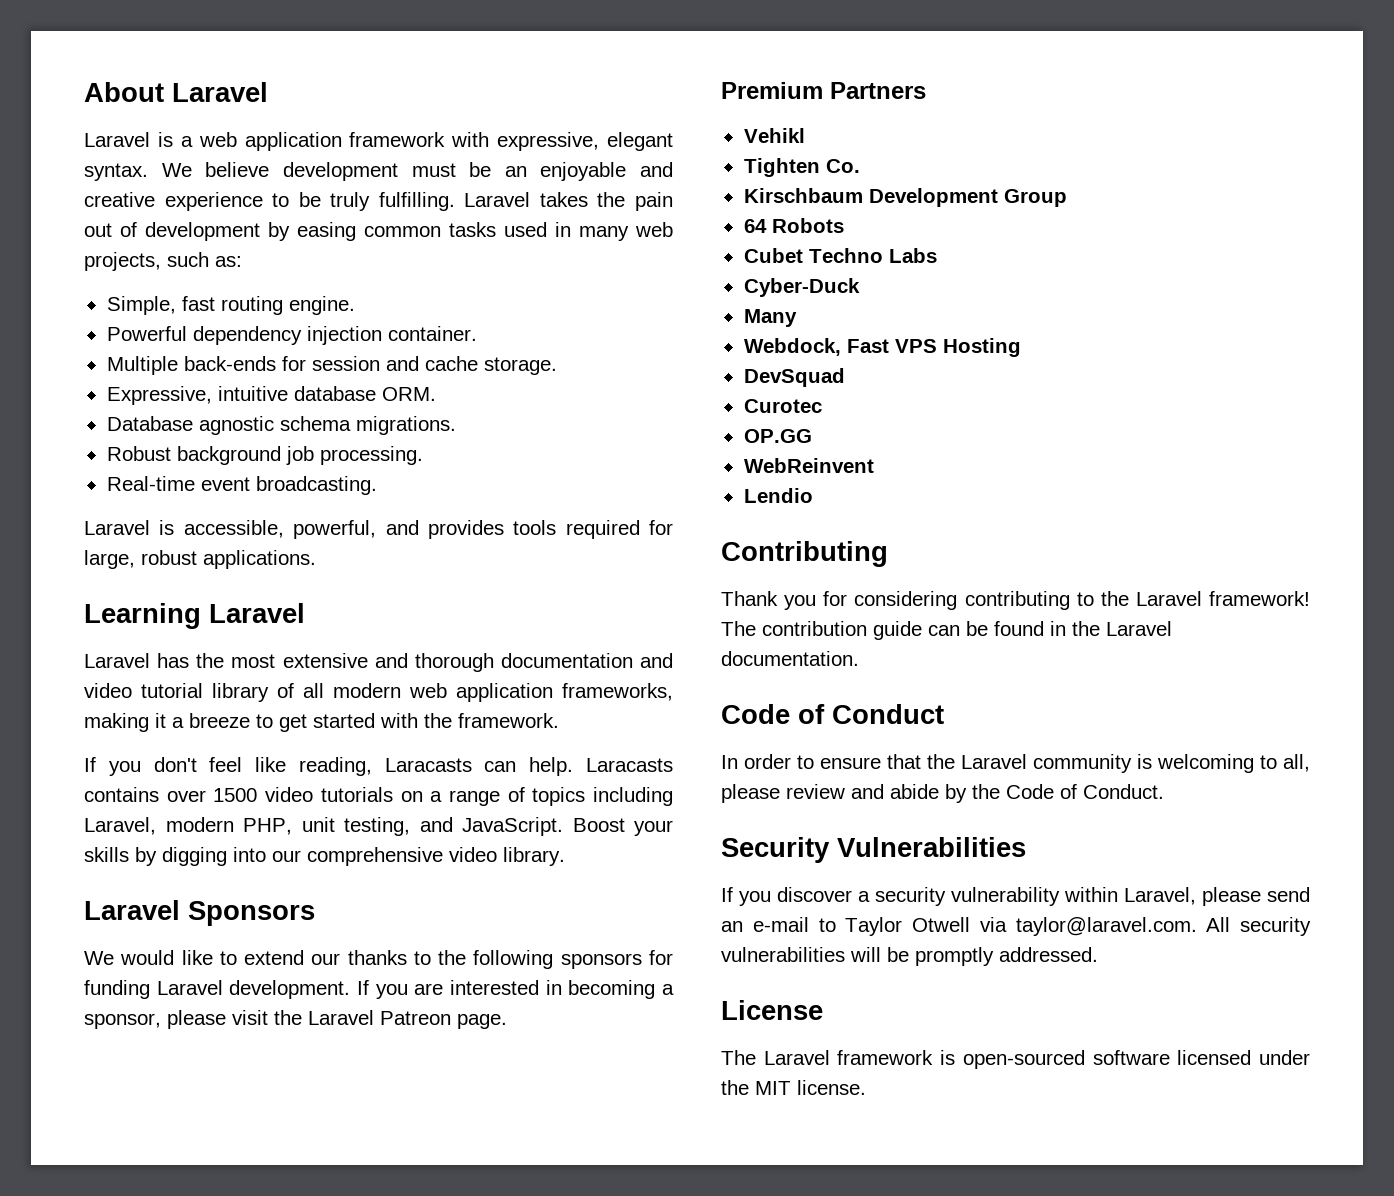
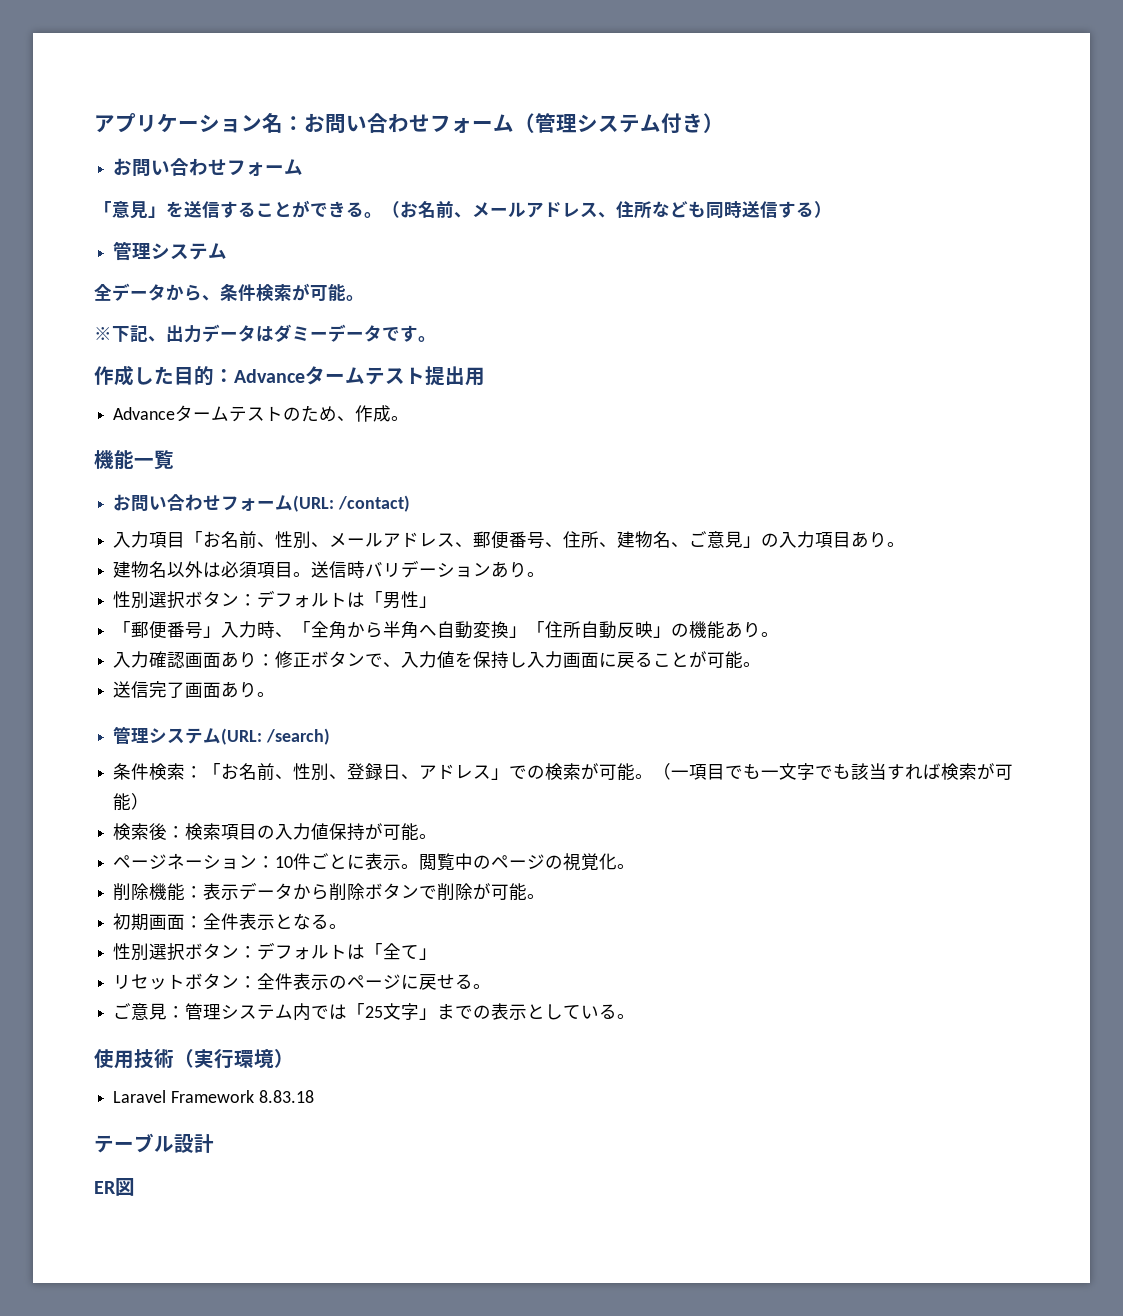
[84,82,268,102] [84,132,673,151] [84,162,673,181] [84,192,673,211] [84,222,673,241] [84,252,242,271] [106,296,355,315] [106,326,477,345] [106,356,557,375] [106,386,436,405] [106,416,456,435] [106,446,423,465] [106,476,377,495] [84,520,673,539] [84,550,316,569] [84,603,305,629] [84,653,673,672] [84,683,673,702] [84,713,559,732] [84,757,673,776] [84,787,673,806] [84,817,673,836] [84,847,565,866] [84,900,315,926] [84,950,673,969] [84,980,675,999] [84,1010,507,1029] [721,82,926,99] [743,128,805,143] [743,158,860,177] [743,188,1067,207] [743,218,844,233] [743,248,937,263] [743,278,860,297] [743,309,797,327] [743,338,1021,357] [743,368,845,387] [743,399,822,413] [743,429,812,443] [743,458,874,473] [743,488,813,503] [721,541,888,567] [721,591,1310,610] [721,621,1172,640] [721,651,859,666] [721,704,944,724] [721,754,1310,773] [721,784,1164,803] [721,837,1026,863] [721,887,1310,906] [721,917,1311,936] [721,947,1098,966] [721,1000,823,1020] [721,1050,1310,1069] [721,1080,866,1095] About Laravel // Laravel is a web application framework with expressive, elegant syntax. We believe development must be an enjoyable and creative experience to be truly fulfilling. Laravel takes the pain out of development by easing common tasks used in many web projects, such as: // Simple, fast routing engine. // Powerful dependency injection container. // Multiple back-ends for session and cache storage. // Expressive, intuitive database ORM. // Database agnostic schema migrations. // Robust background job processing. // Real-time event broadcasting. // Laravel is accessible, powerful, and provides tools required for large, robust applications. // Learning Laravel // Laravel has the most extensive and thorough documentation and video tutorial library of all modern web application frameworks, making it a breeze to get started with the framework. // If you don't feel like reading, Laracasts can help. Laracasts contains over 1500 video tutorials on a range of topics including Laravel, modern PHP, unit testing, and JavaScript. Boost your skills by digging into our comprehensive video library. // Laravel Sponsors // We would like to extend our thanks to the following sponsors for funding Laravel development. If you are interested in becoming a sponsor, please visit the Laravel Patreon page. // Premium Partners // Vehikl // Tighten Co. // Kirschbaum Development Group // 64 Robots // Cubet Techno Labs // Cyber-Duck // Many // Webdock, Fast VPS Hosting // DevSquad // Curotec // OP.GG // WebReinvent // Lendio // Contributing // Thank you for considering contributing to the Laravel framework! The contribution guide can be found in the Laravel documentation. // Code of Conduct // In order to ensure that the Laravel community is welcoming to all, please review and abide by the Code of Conduct. // Security Vulnerabilities // If you discover a security vulnerability within Laravel, please send an e-mail to Taylor Otwell via taylor@laravel.com. All security vulnerabilities will be promptly addressed. // License // The Laravel framework is open-sourced software licensed under the MIT license. -> [94,113,724,134] [113,158,304,176] [94,200,832,219] [113,241,228,261] [94,283,364,302] [94,324,436,343] [94,365,485,386] [113,405,410,422] [94,450,174,470] [113,494,410,512] [113,531,906,549] [113,560,546,578] [113,590,438,609] [113,621,780,639] [113,651,762,669] [113,681,276,698] [113,726,330,745] [113,763,1014,781] [113,793,150,811] [113,823,438,841] [113,853,636,871] [113,882,546,901] [113,913,348,931] [113,942,438,961] [113,973,492,990] [113,1003,636,1021] [94,1048,294,1069] [113,1090,314,1103] [94,1133,214,1153] [94,1178,135,1196] アプリケーション名：お問い合わせフォーム（管理システム付き） // お問い合わせフォーム // 「意見」を送信することができる。（お名前、メールアドレス、住所なども同時送信する） // 管理システム // 全データから、条件検索が可能。 // ※下記、出力データはダミーデータです。 // 作成した目的：Advanceタームテスト提出用 // Advanceタームテストのため、作成。 // 機能一覧 // お問い合わせフォーム(URL: /contact) // 入力項目「お名前、性別、メールアドレス、郵便番号、住所、建物名、ご意見」の入力項目あり。 // 建物名以外は必須項目。送信時バリデーションあり。 // 性別選択ボタン：デフォルトは「男性」 // 「郵便番号」入力時、「全角から半角へ自動変換」「住所自動反映」の機能あり。 // 入力確認画面あり：修正ボタンで、入力値を保持し入力画面に戻ることが可能。 // 送信完了画面あり。 // 管理システム(URL: /search) // 条件検索：「お名前、性別、登録日、アドレス」での検索が可能。（一項目でも一文字でも該当すれば検索が可能） // 検索後：検索項目の入力値保持が可能。 // ページネーション：10件ごとに表示。閲覧中のページの視覚化。 // 削除機能：表示データから削除ボタンで削除が可能。 // 初期画面：全件表示となる。 // 性別選択ボタン：デフォルトは「全て」 // リセットボタン：全件表示のページに戻せる。 // ご意見：管理システム内では「25文字」までの表示としている。 // 使用技術（実行環境） // Laravel Framework 8.83.18 // テーブル設計 // ER図

